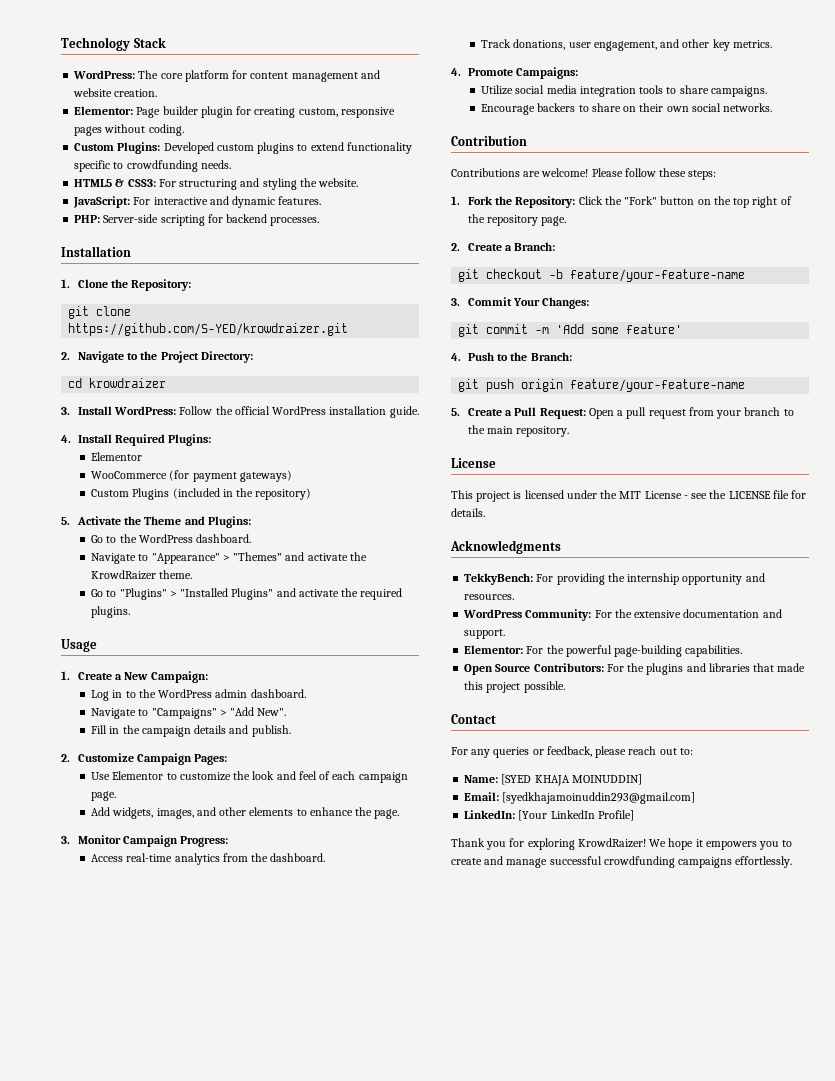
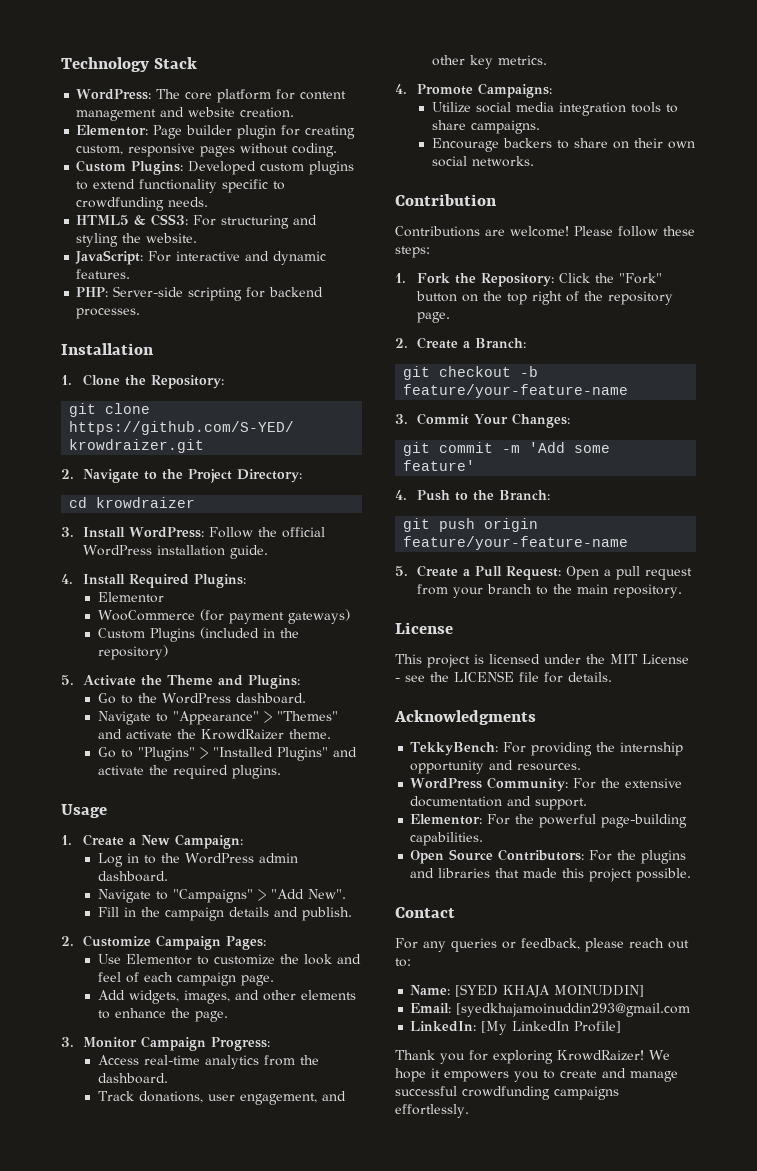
[502,792,696,804] [syedkhajamoinuddin293@gmail.com] -> [456,1003,691,1017] [syedkhajamoinuddin293@gmail.com
[518,810,548,821] [Your -> [481,1021,508,1035] [My

